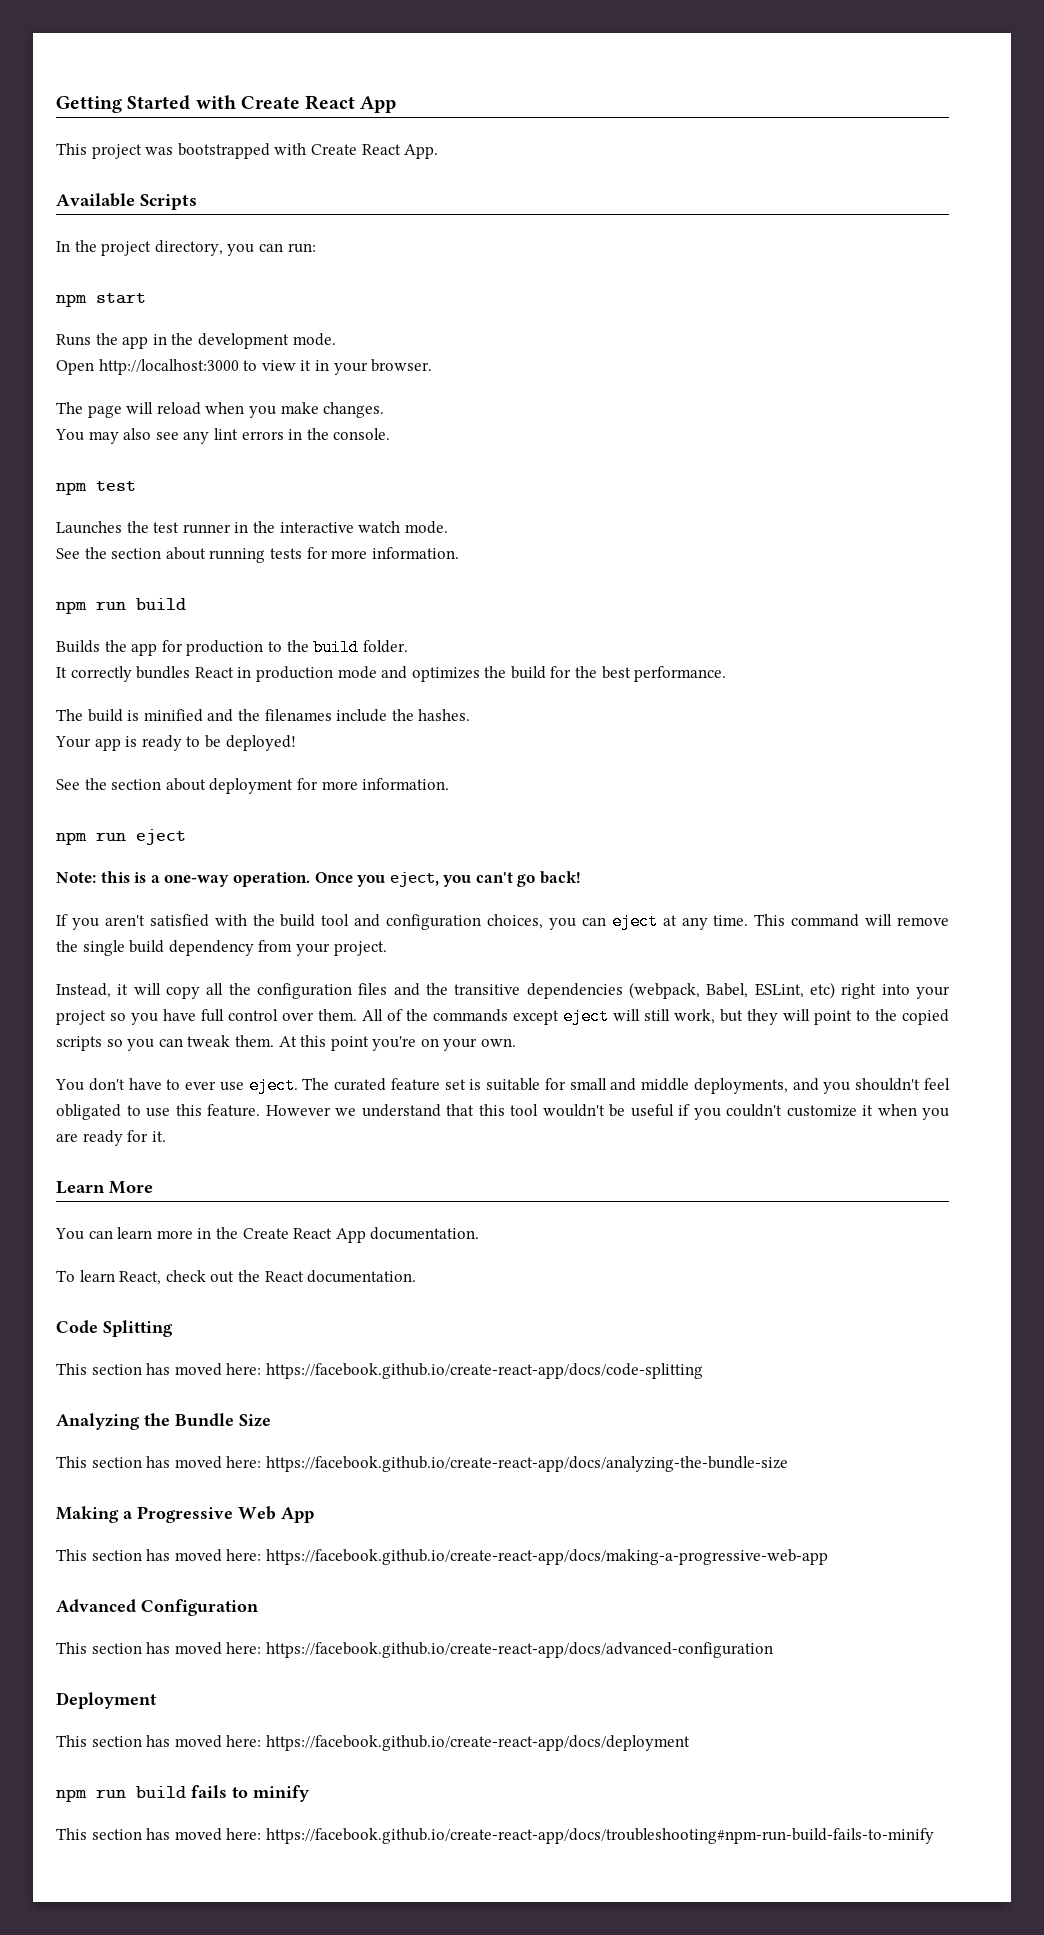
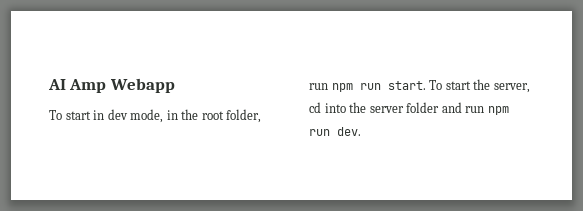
[56,95,397,113] [56,143,439,159] [56,193,197,210] [56,240,316,256] [56,293,146,307] [56,333,336,349] [56,359,433,375] [56,402,385,418] [55,428,391,444] [56,481,136,495] [56,521,448,534] [56,547,459,563] [56,598,186,614] [56,639,408,656] [56,666,727,682] [56,709,471,722] [55,735,296,751] [56,778,450,794] [56,829,186,845] [56,871,582,887] [56,913,949,930] [56,940,387,956] [56,982,951,999] [56,1008,949,1025] [56,1035,517,1051] [55,1077,951,1094] [56,1104,949,1120] [56,1130,166,1146] [56,1181,153,1194] [55,1227,480,1243] [56,1270,417,1285] [56,1320,173,1337] [56,1363,703,1379] [56,1413,271,1430] [56,1456,788,1472] [56,1506,314,1523] [56,1549,828,1565] [56,1599,258,1616] [56,1642,773,1658] [56,1692,157,1709] [56,1735,690,1751] [56,1785,309,1802] [56,1828,934,1844] Getting Started with Create React App // This project was bootstrapped with Create React App. // Available Scripts // In the project directory, you can run: // npm start // Runs the app in the development mode. // Open http://localhost:3000 to view it in your browser. // The page will reload when you make changes. // You may also see any lint errors in the console. // npm test // Launches the test runner in the interactive watch mode. // See the section about running tests for more information. // npm run build // Builds the app for production to the build folder. // It correctly bundles React in production mode and optimizes the build for the best performance. // The build is minified and the filenames include the hashes. // Your app is ready to be deployed! // See the section about deployment for more information. // npm run eject // Note: this is a one-way operation. Once you eject, you can't go back! // If you aren't satisfied with the build tool and configuration choices, you can eject at any time. This command will remove the single build dependency from your project. // Instead, it will copy all the configuration files and the transitive dependencies (webpack, Babel, ESLint, etc) right into your project so you have full control over them. All of the commands except eject will still work, but they will point to the copied scripts so you can tweak them. At this point you're on your own. // You don't have to ever use eject. The curated feature set is suitable for small and middle deployments, and you shouldn't feel obligated to use this feature. However we understand that this tool wouldn't be useful if you couldn't customize it when you are ready for it. // Learn More // You can learn more in the Create React App documentation. // To learn React, check out the React documentation. // Code Splitting // This section has moved here: https://facebook.github.io/create-react-app/docs/code-splitting // Analyzing the Bundle Size // This section has moved here: https://facebook.github.io/create-react-app/docs/analyzing-the-bundle-size // Making a Progressive Web App // This section has moved here: https://facebook.github.io/create-react-app/docs/making-a-progressive-web-app // Advanced Configuration // This section has moved here: https://facebook.github.io/create-react-app/docs/advanced-configuration // Deployment // This section has moved here: https://facebook.github.io/create-react-app/docs/deployment // npm run build fails to minify // This section has moved here: https://facebook.github.io/create-react-app/docs/troubleshooting#npm-run-build-fails-to-minify -> [48,78,175,93] [49,109,262,123] [309,79,530,93] [309,102,509,115] [309,127,361,136] AI Amp Webapp // To start in dev mode, in the root folder, run npm run start. To start the server, cd into the server folder and run npm run dev.

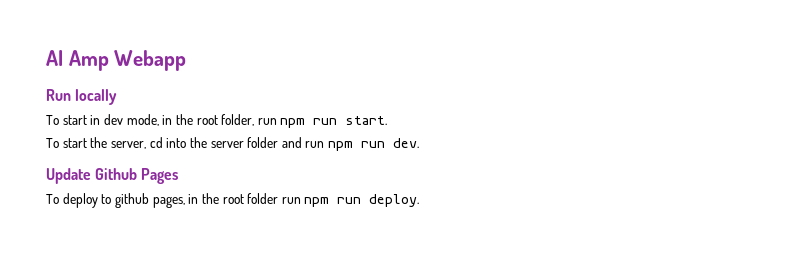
(175, 85) none -> [46,89,118,105] // Run locally
(426, 85) none -> (388, 120) //
(361, 131) none -> [46,168,179,184] [46,193,420,208] // Update Github Pages // To deploy to github pages, in the root folder run npm run deploy.

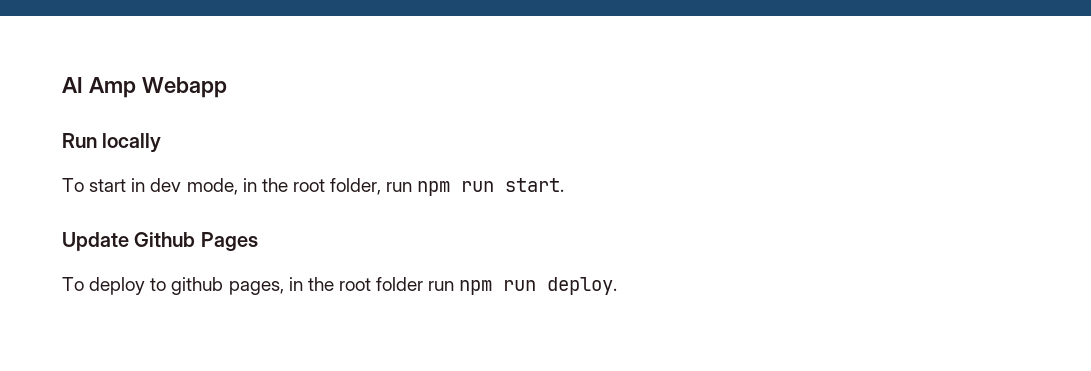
[46,137,420,151] // To start the server, cd into the server folder and run npm run dev. -> (565, 185) none

